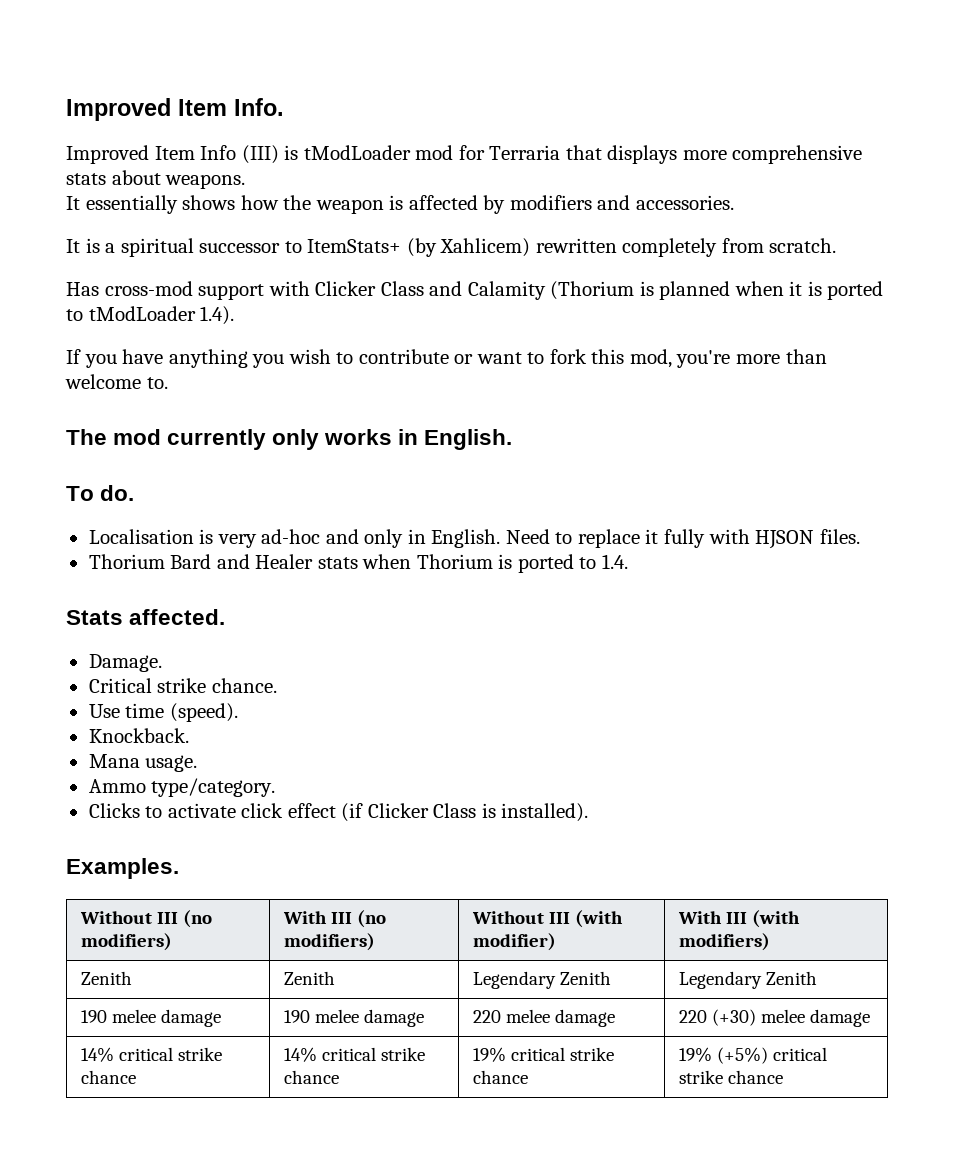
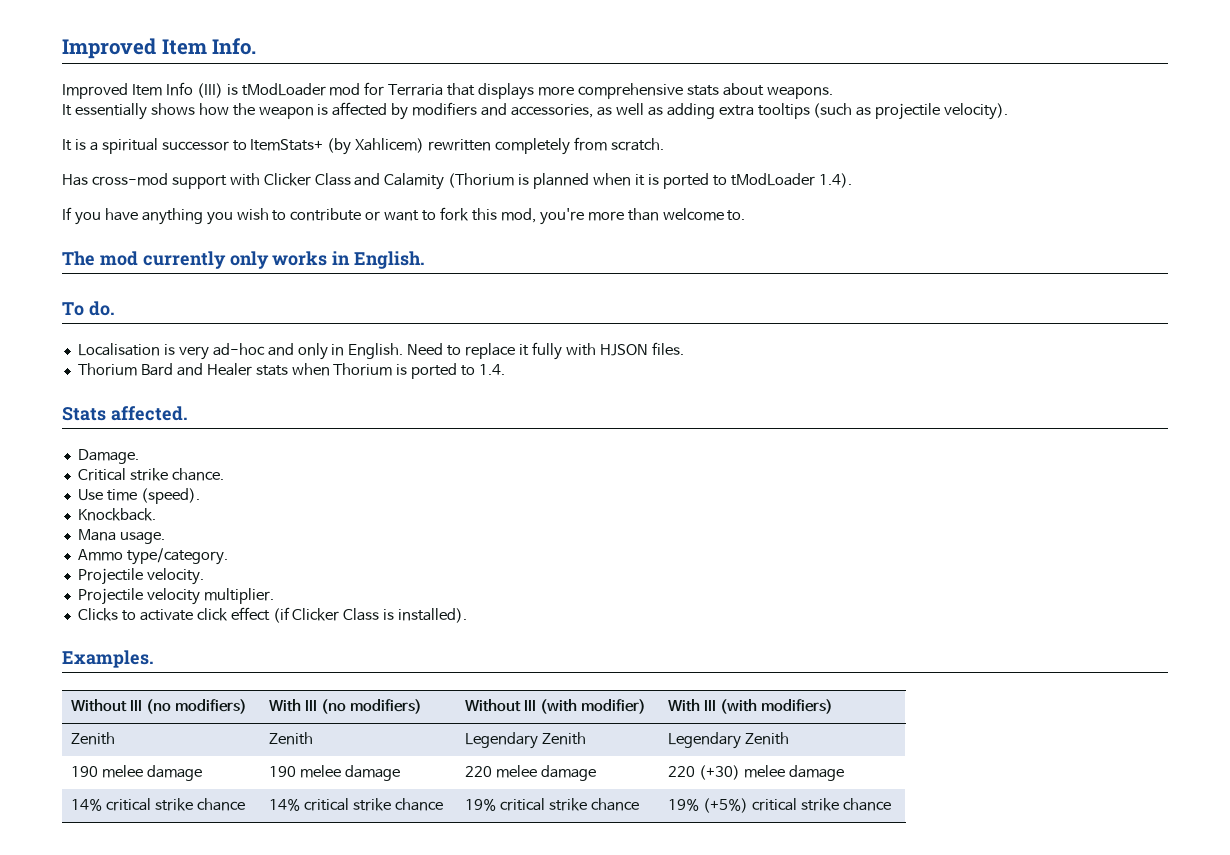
[635,195,734,210] accessories. -> [511,103,1009,120] accessories, as well as adding extra tooltips (such as projectile velocity).
(276, 787) none -> [77,568,204,585] [77,588,274,605] // Projectile velocity. // Projectile velocity multiplier.

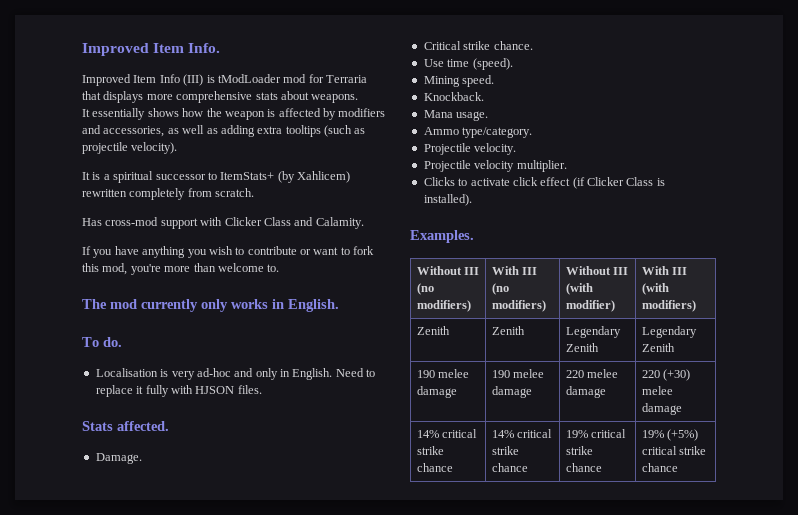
[384,173,852,190] Calamity (Thorium is planned when it is ported to tModLoader 1.4). -> [315,217,364,229] Calamity.
[77,363,506,379] // Thorium Bard and Healer stats when Thorium is ported to 1.4. -> (262, 389) none
(200, 496) none -> [423,75,495,87] // Mining speed.

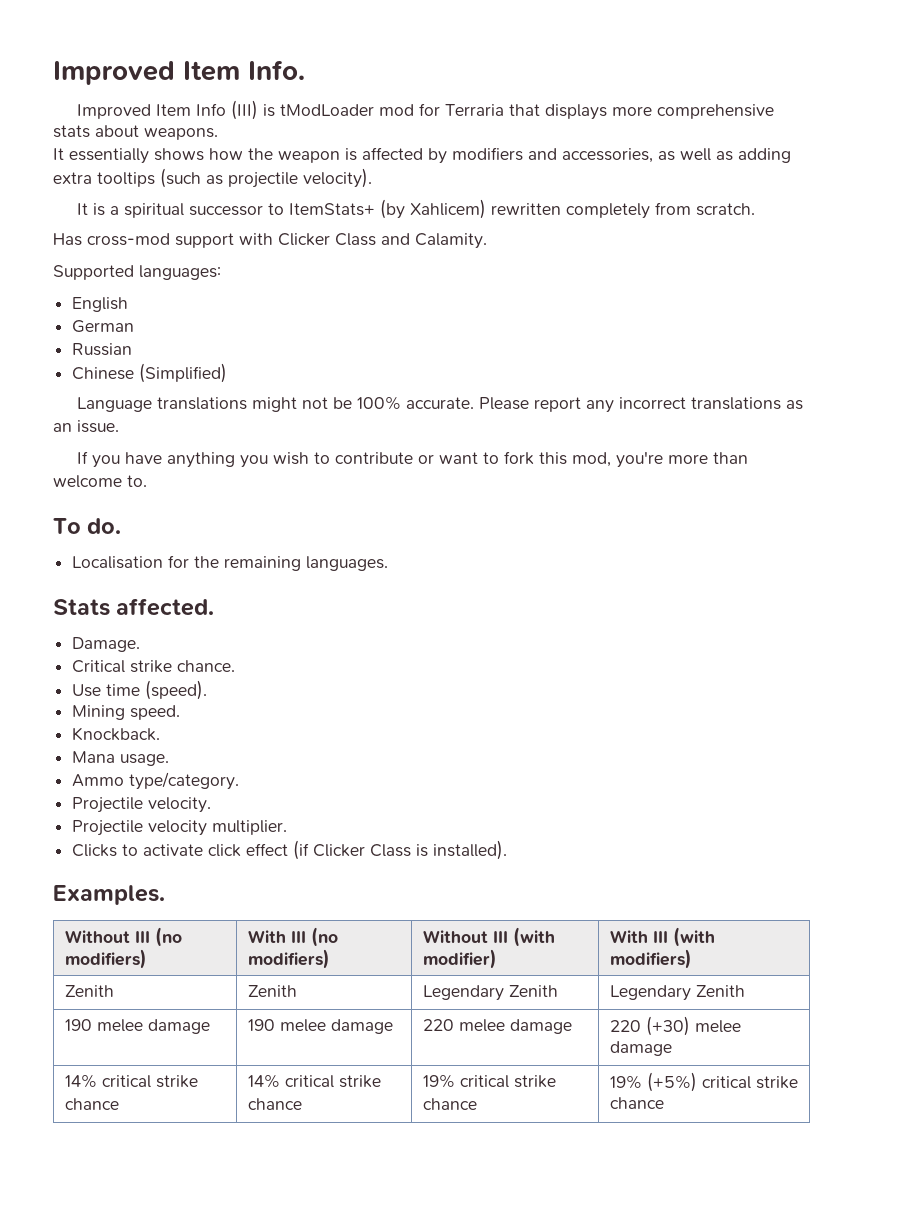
(364, 223) none -> [53,265,221,280] [72,297,129,312] [72,320,135,333] [72,343,133,356] [72,363,228,383] [77,396,804,413] [53,420,119,433] // Supported languages: // English // German // Russian // Chinese (Simplified) // Language translations might not be 100% accurate. Please report any incorrect translations as an issue.
[82,299,339,312] [82,337,122,347] [95,368,376,380] [95,385,262,397] The mod currently only works in English. // To do. // Localisation is very ad-hoc and only in English. Need to replace it fully with HJSON files. -> [53,518,122,534] [72,555,389,571] To do. // Localisation for the remaining languages.

